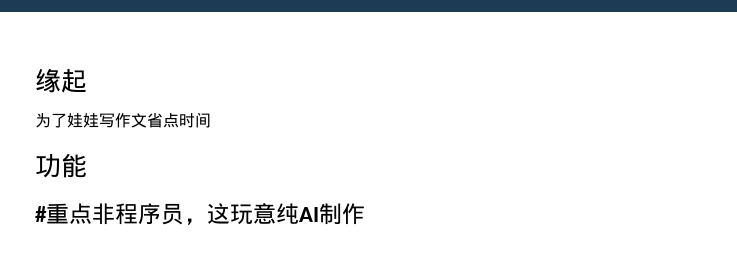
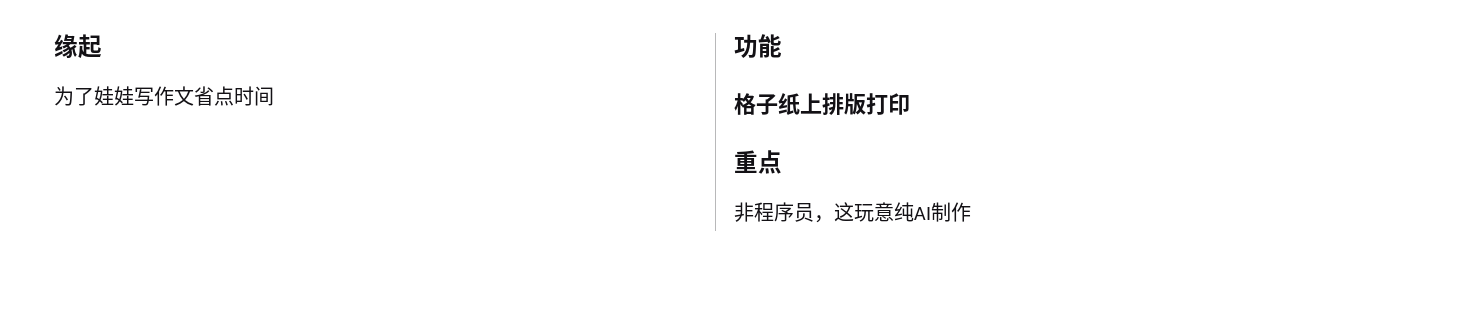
[35,206,47,222] # -> [734,93,910,115] 格子纸上排版打印 //
(92, 213) none -> (782, 162) //

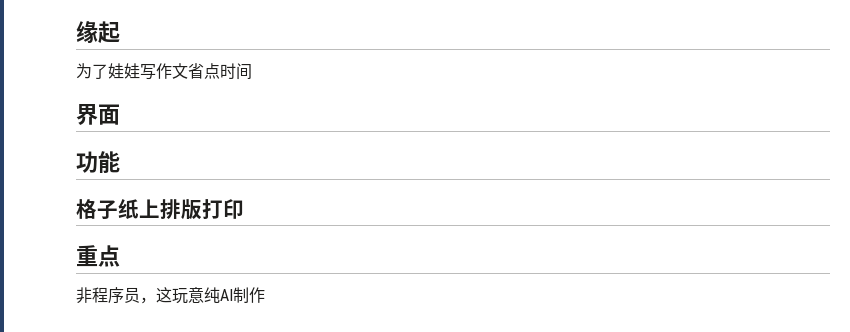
(274, 96) none -> [76,104,120,125] // 界面

